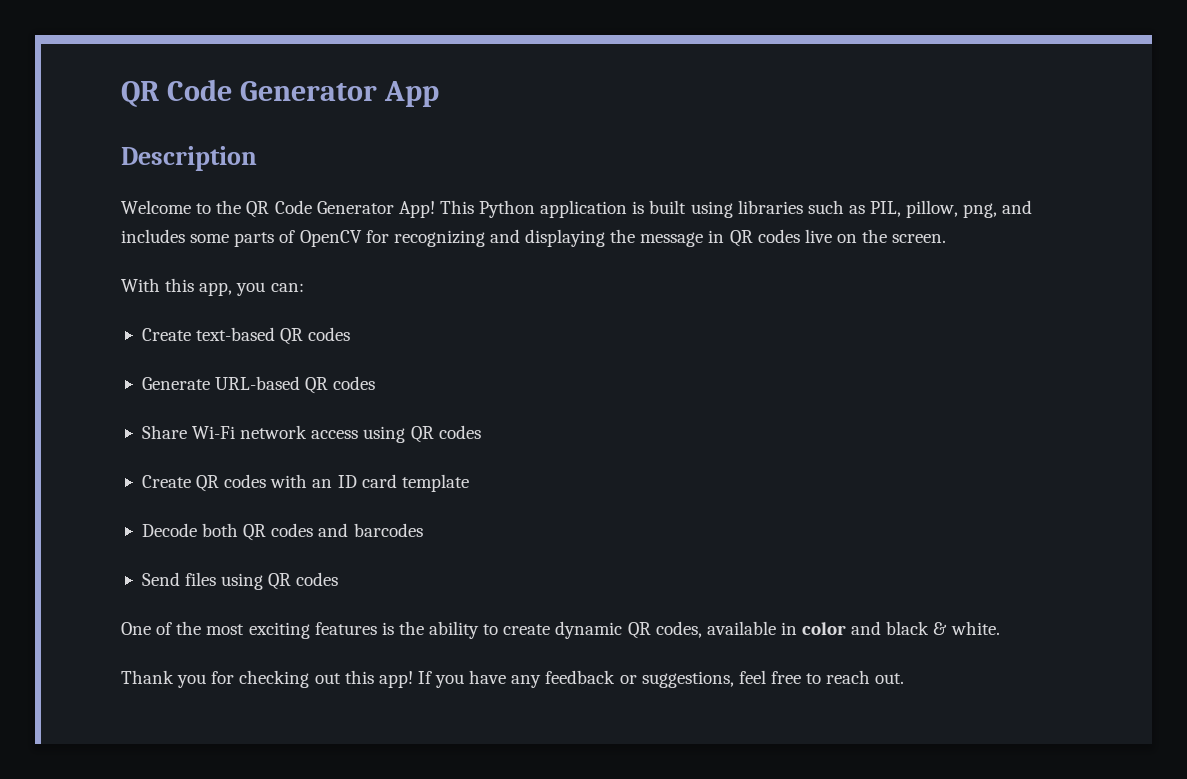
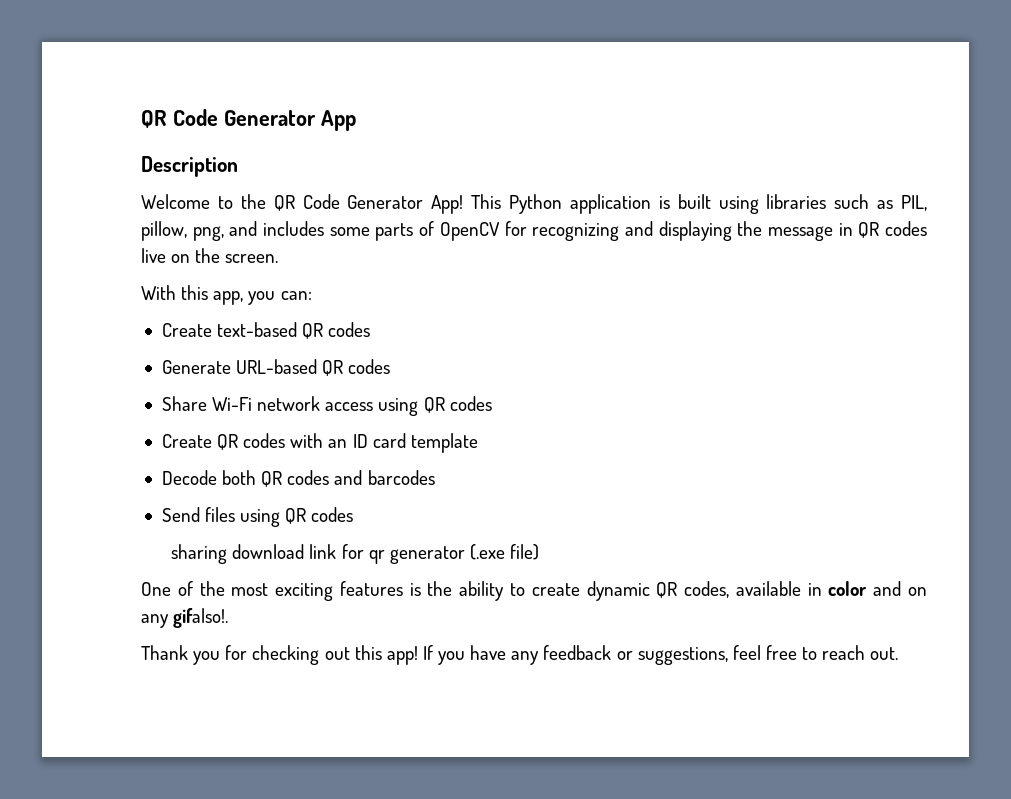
(339, 579) none -> [171,544,540,564] // sharing download link for qr generator (.exe file)
[886,621,1000,635] black & white. -> [908,587,928,596] [141,608,229,628] on any gifalso!.

